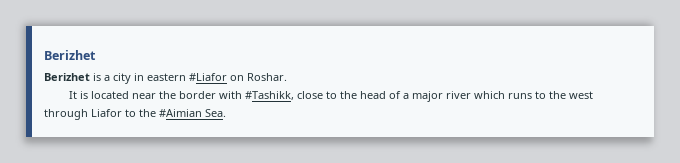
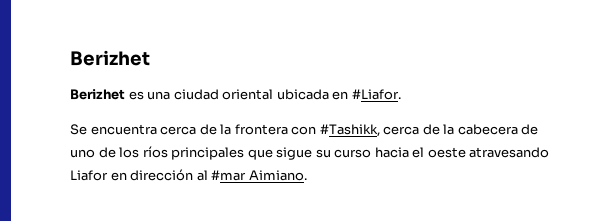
[93,73,287,84] [68,91,593,102] [44,109,226,120] is a city in eastern #Liafor on Roshar. // It is located near the border with #Tashikk, close to the head of a major river which runs to the west through Liafor to the #Aimian Sea. -> [128,89,401,100] [70,124,539,137] [70,146,550,160] [70,169,307,181] es una ciudad oriental ubicada en #Liafor. // Se encuentra cerca de la frontera con #Tashikk, cerca de la cabecera de uno de los ríos principales que sigue su curso hacia el oeste atravesando Liafor en dirección al #mar Aimiano.

